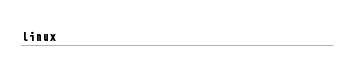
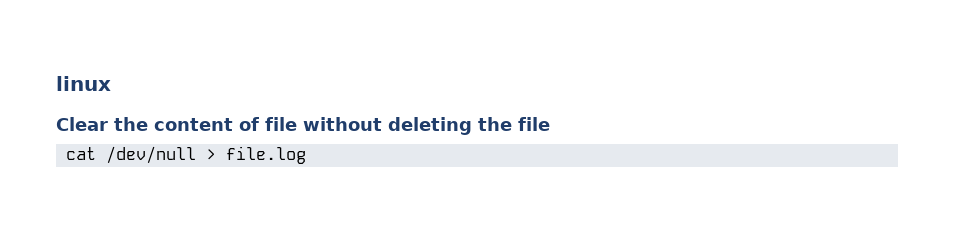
(56, 36) none -> [56,117,550,135] [65,146,306,164] // Clear the content of file without deleting the file // cat /dev/null > file.log

